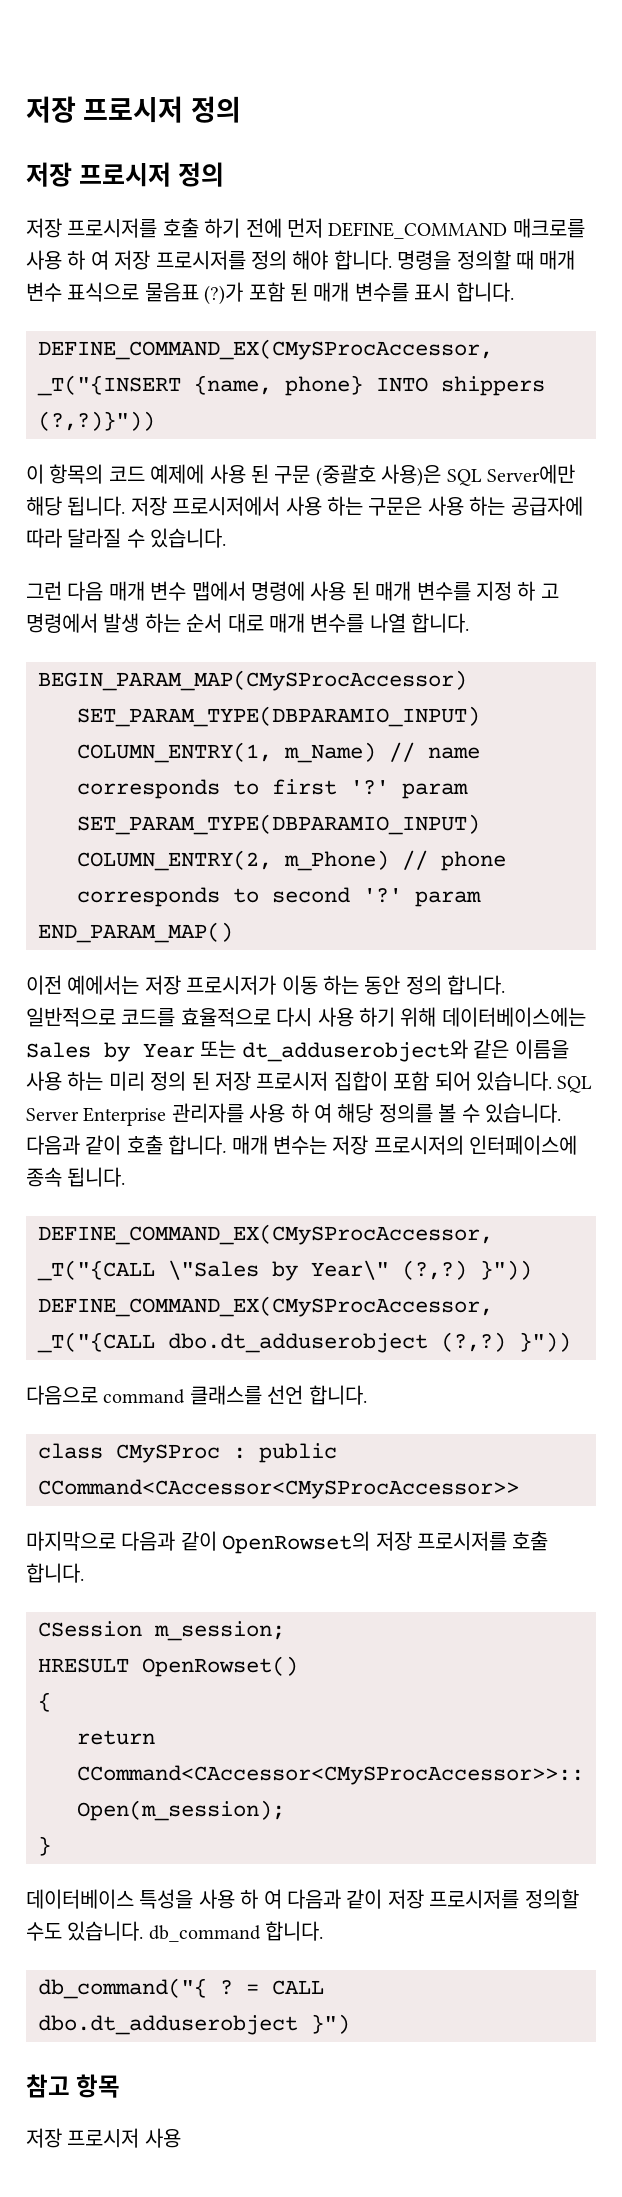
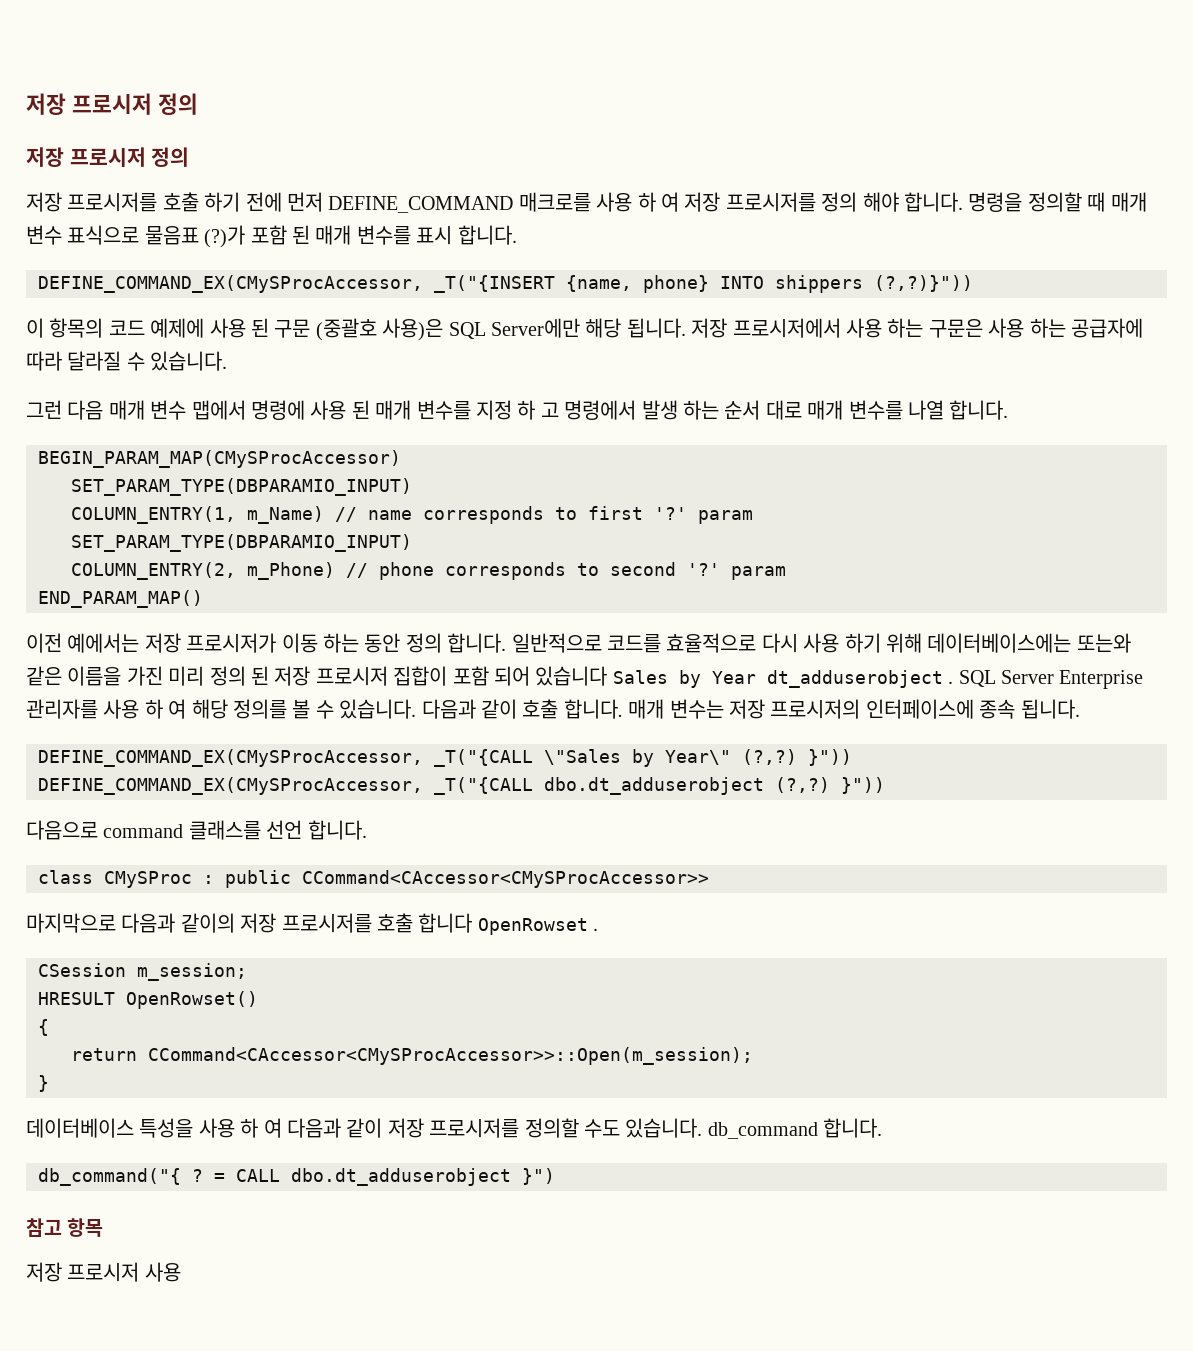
[26,1039,569,1062] [26,1071,104,1091] Sales by Year 또는 dt_adduserobject와 같은 이름을 사용 하는 -> [1076,633,1131,653] [26,666,163,686] 또는와 같은 이름을 가진
[475,1071,552,1091] 있습니다. -> [535,666,954,688] 있습니다 Sales by Year dt_adduserobject .
[180,1531,549,1554] [26,1563,84,1583] 같이 OpenRowset의 저장 프로시저를 호출 합니다. -> [180,913,599,935] 같이의 저장 프로시저를 호출 합니다 OpenRowset .

